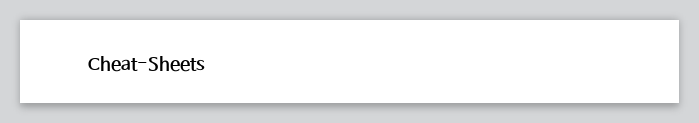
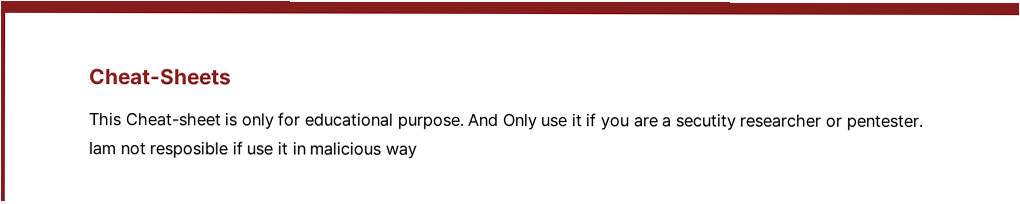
(205, 64) none -> [88,112,923,131] [88,141,417,159] // This Cheat-sheet is only for educational purpose. And Only use it if you are a secutity researcher or pentester. Iam not resposible if use it in malicious way

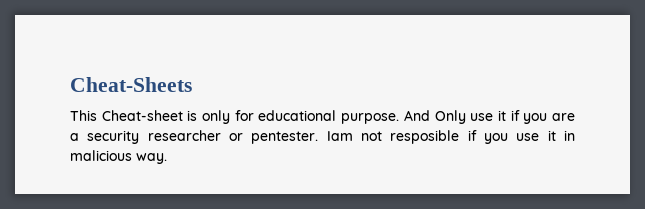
[674,113,736,131] secutity -> [87,130,140,144] security
(243, 148) none -> [483,133,508,144] you
[384,144,417,159] way -> [136,153,167,164] way.

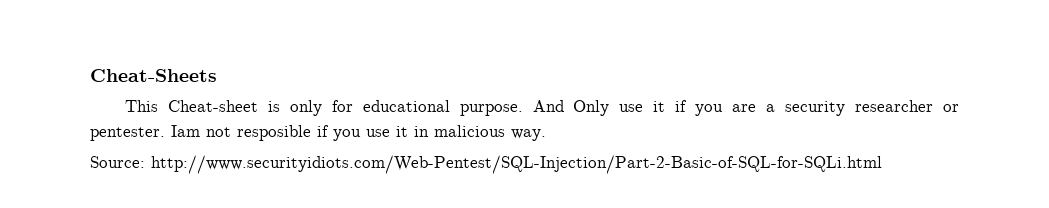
(167, 158) none -> [90,155,882,174] // Source: http://www.securityidiots.com/Web-Pentest/SQL-Injection/Part-2-Basic-of-SQL-for-SQLi.html

